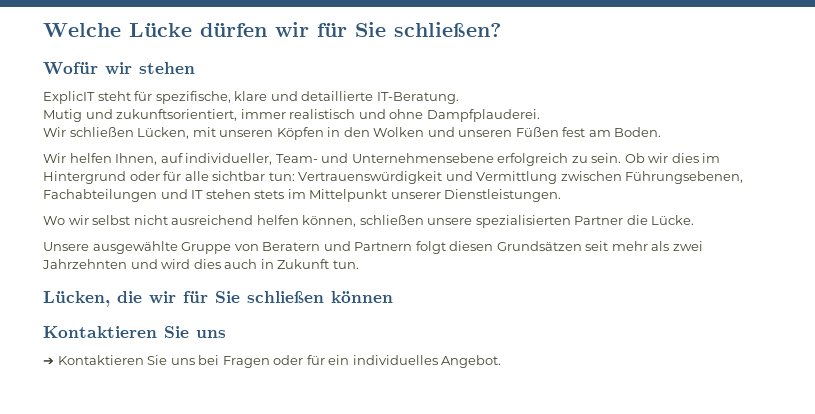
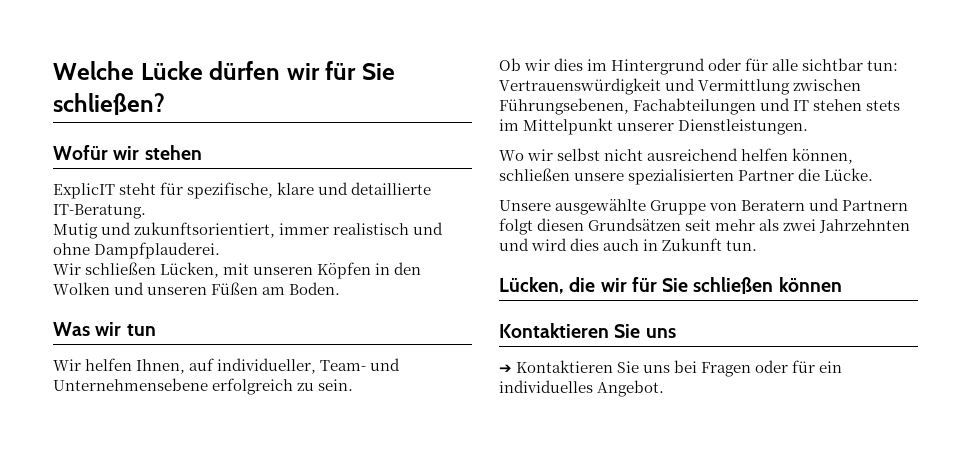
[562,127,586,137] fest -> (259, 288) none
(662, 132) none -> [53,322,156,336] // Was wir tun
(622, 158) none -> (354, 385) //

